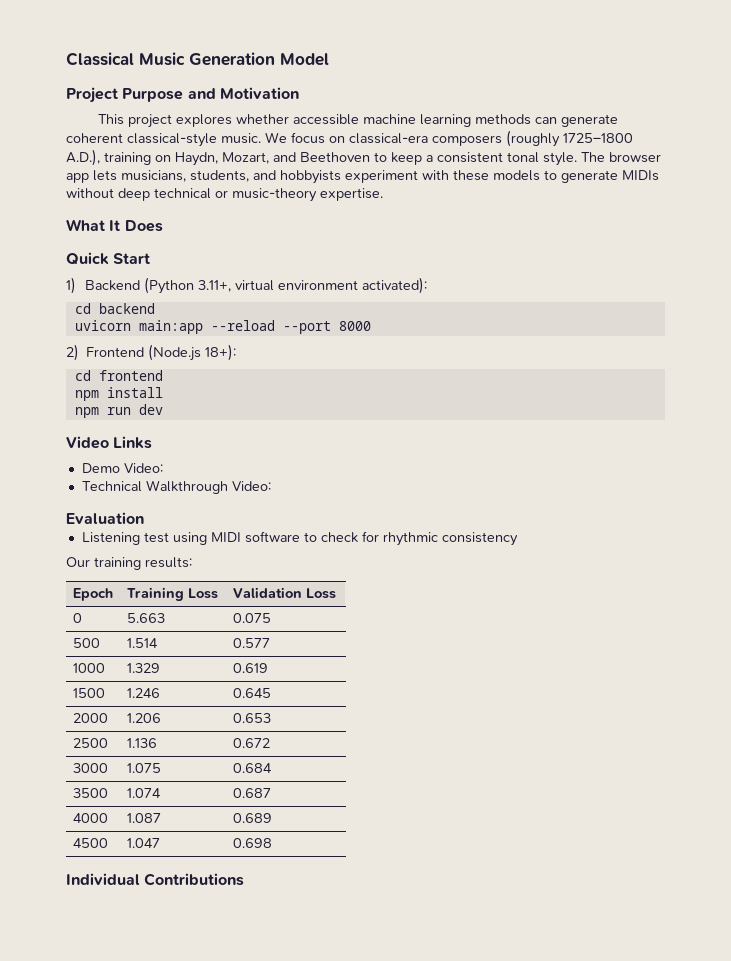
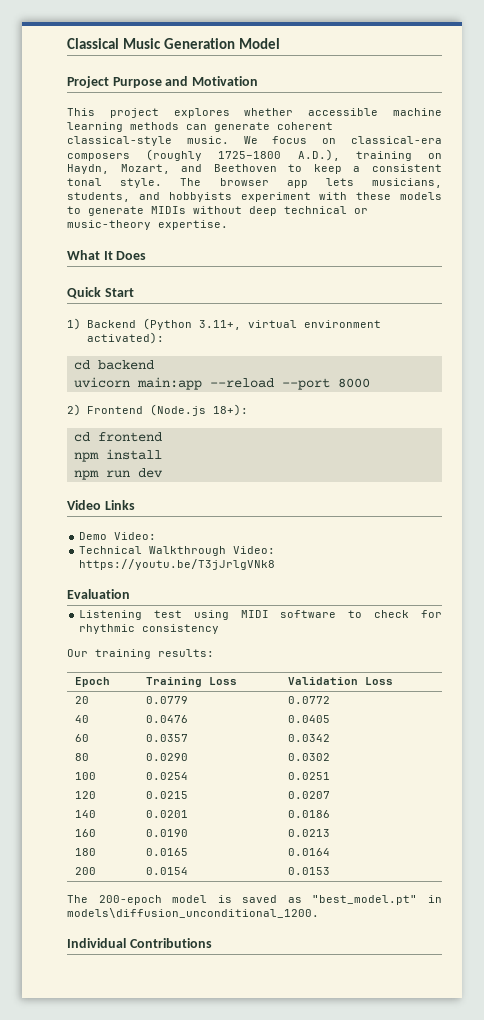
(271, 486) none -> [79,559,276,570] https://youtu.be/T3jJrlgVNk8
[72,613,82,623] [126,613,165,623] [232,613,271,623] [72,638,100,648] [126,638,158,648] [232,638,270,648] [72,663,105,673] [126,663,160,673] [232,663,268,673] [72,688,105,698] [126,688,160,698] [232,688,271,698] [72,713,108,723] [126,713,161,723] [232,713,271,723] [72,738,108,748] [126,738,157,748] [232,738,270,748] [72,763,108,773] [126,763,161,773] [232,763,272,773] [72,788,108,798] [126,788,161,798] [232,788,271,798] [72,813,108,823] [126,813,161,823] [232,813,272,823] [72,838,108,848] [126,838,160,848] [232,838,272,848] 0 | 5.663 | 0.075 // 500 | 1.514 | 0.577 // 1000 | 1.329 | 0.619 // 1500 | 1.246 | 0.645 // 2000 | 1.206 | 0.653 // 2500 | 1.136 | 0.672 // 3000 | 1.075 | 0.684 // 3500 | 1.074 | 0.687 // 4000 | 1.087 | 0.689 // 4500 | 1.047 | 0.698 -> [75,696,90,704] [146,696,189,704] [288,696,331,704] [75,715,90,723] [146,715,189,723] [288,715,331,723] [75,734,90,742] [146,734,189,742] [288,734,331,742] [75,753,90,761] [146,753,189,761] [288,753,331,761] [75,772,97,780] [146,772,189,780] [288,772,331,780] [75,791,97,799] [146,791,189,799] [288,791,331,799] [75,810,97,818] [146,810,189,818] [288,810,331,818] [75,829,97,837] [146,829,189,837] [288,829,331,837] [75,848,97,856] [146,848,189,856] [288,848,331,856] [75,867,97,875] [146,867,189,875] [288,867,331,875] [67,895,442,905] [67,908,319,918] 20 | 0.0779 | 0.0772 // 40 | 0.0476 | 0.0405 // 60 | 0.0357 | 0.0342 // 80 | 0.0290 | 0.0302 // 100 | 0.0254 | 0.0251 // 120 | 0.0215 | 0.0207 // 140 | 0.0201 | 0.0186 // 160 | 0.0190 | 0.0213 // 180 | 0.0165 | 0.0164 // 200 | 0.0154 | 0.0153 // The 200-epoch model is saved as "best_model.pt" in models\diffusion_unconditional_1200.

